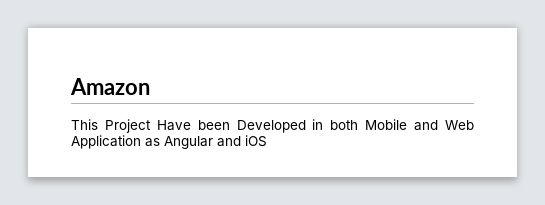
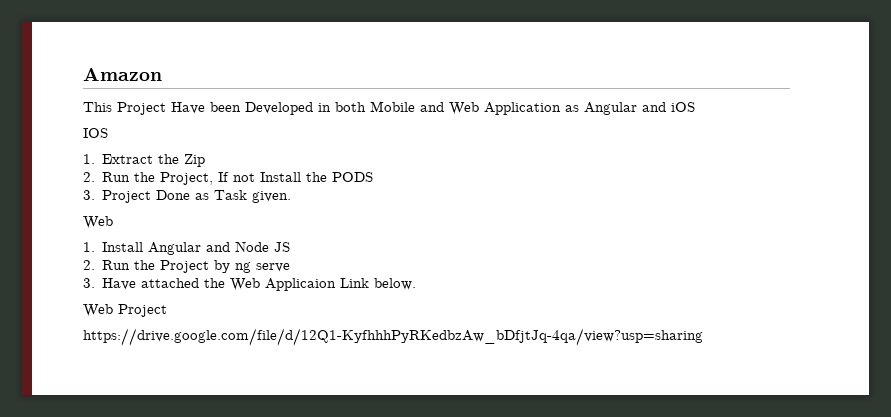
(267, 141) none -> [83,128,108,138] [83,154,206,167] [83,172,374,185] [83,190,292,203] [83,216,113,229] [83,241,291,255] [83,260,291,273] [83,278,417,291] [83,304,167,317] [83,328,703,346] // IOS // 1. Extract the Zip // 2. Run the Project, If not Install the PODS // 3. Project Done as Task given. // Web // 1. Install Angular and Node JS // 2. Run the Project by ng serve // 3. Have attached the Web Applicaion Link below. // Web Project // https://drive.google.com/file/d/12Q1-KyfhhhPyRKedbzAw_bDfjtJq-4qa/view?usp=sharing

